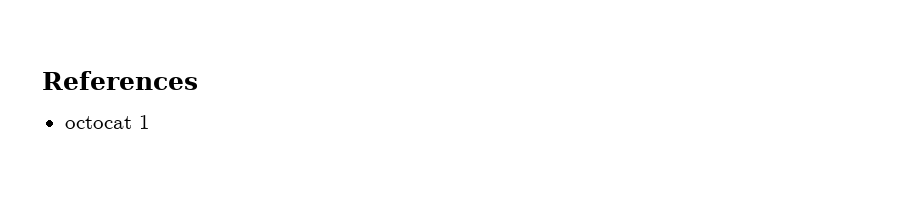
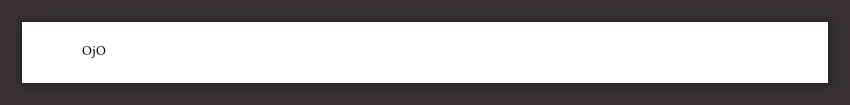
[42,71,198,90] [64,115,150,129] References // octocat 1 -> [82,46,106,58] OjO

